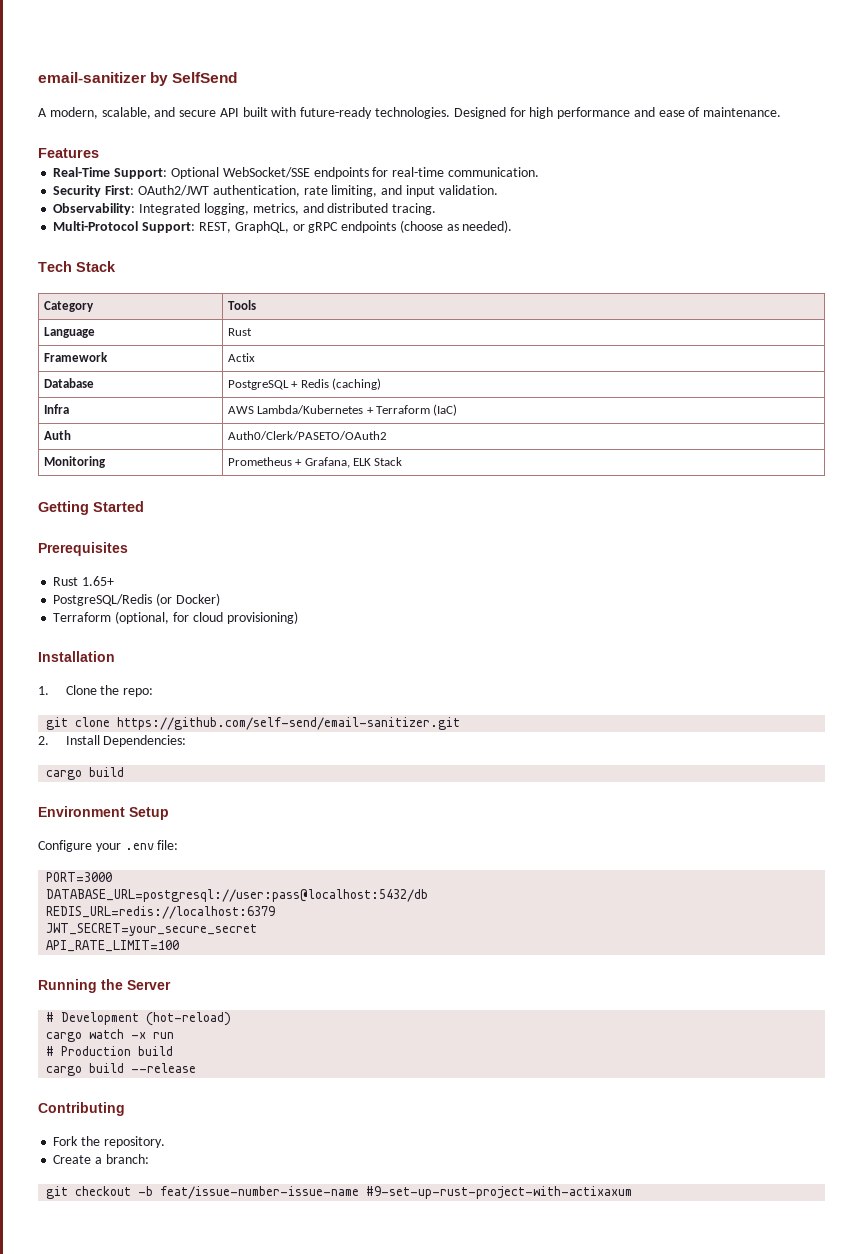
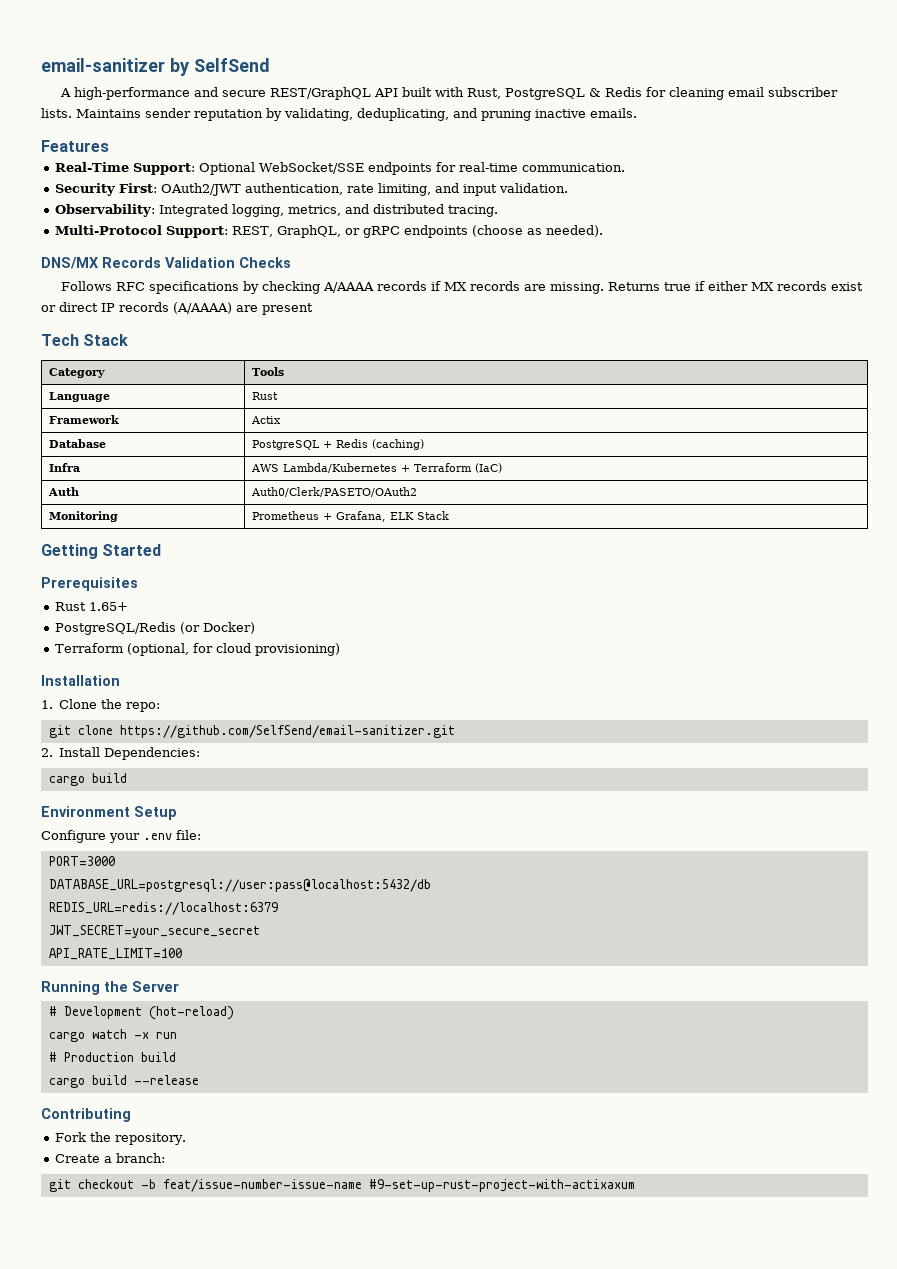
[49,107,151,119] modern, scalable, -> [73,87,190,100] high-performance
(217, 113) none -> [269,87,371,100] REST/GraphQL
[300,107,782,119] future-ready technologies. Designed for high performance and ease of maintenance. -> [466,87,838,100] [41,108,637,121] Rust, PostgreSQL & Redis for cleaning email subscriber lists. Maintains sender reputation by validating, deduplicating, and pruning inactive emails.
(513, 226) none -> [41,257,291,269] [60,281,863,294] [41,302,313,315] // DNS/MX Records Validation Checks // Follows RFC specifications by checking A/AAAA records if MX records are missing. Returns true if either MX records exist or direct IP records (A/AAAA) are present
[117,717,461,730] https://github.com/self-send/email-sanitizer.git -> [119,725,455,738] https://github.com/SelfSend/email-sanitizer.git

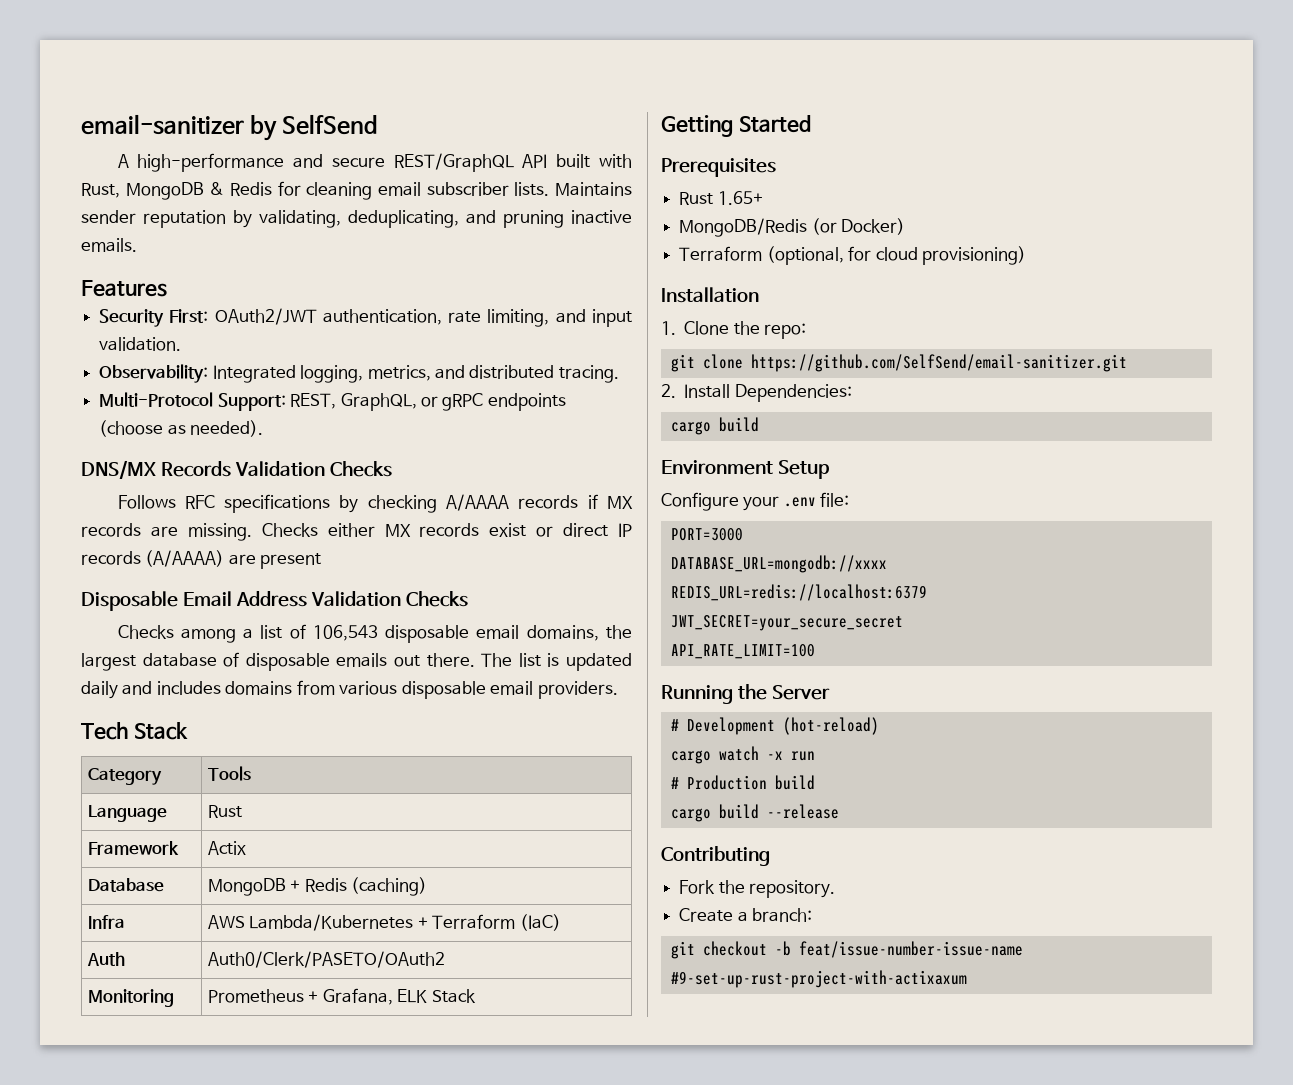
[504,88,585,100] PostgreSQL -> [125,182,204,200] MongoDB
[54,162,625,175] // Real-Time Support: Optional WebSocket/SSE endpoints for real-time communication. -> (167, 288) none
[607,281,705,291] Returns true if -> [261,523,318,537] Checks
(313, 309) none -> [81,591,468,611] [117,624,633,643] [81,652,633,671] [81,680,618,699] // Disposable Email Address Validation Checks // Checks among a list of 106,543 disposable email domains, the largest database of disposable emails out there. The list is updated daily and includes domains from various disposable email providers.
[251,440,320,450] PostgreSQL -> [208,878,287,896] MongoDB
[54,622,176,635] PostgreSQL/Redis -> [679,218,808,237] MongoDB/Redis
[48,879,431,892] DATABASE_URL=postgresql://user:pass@localhost:5432/db -> [670,555,887,573] DATABASE_URL=mongodb://xxxx

